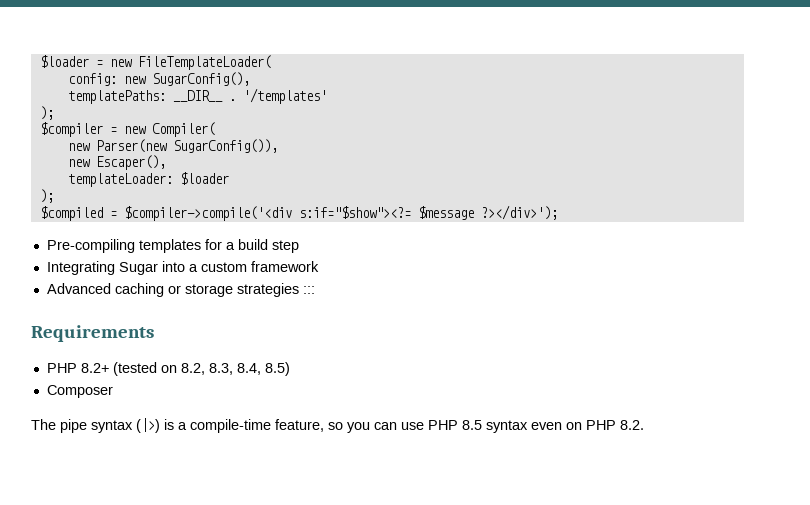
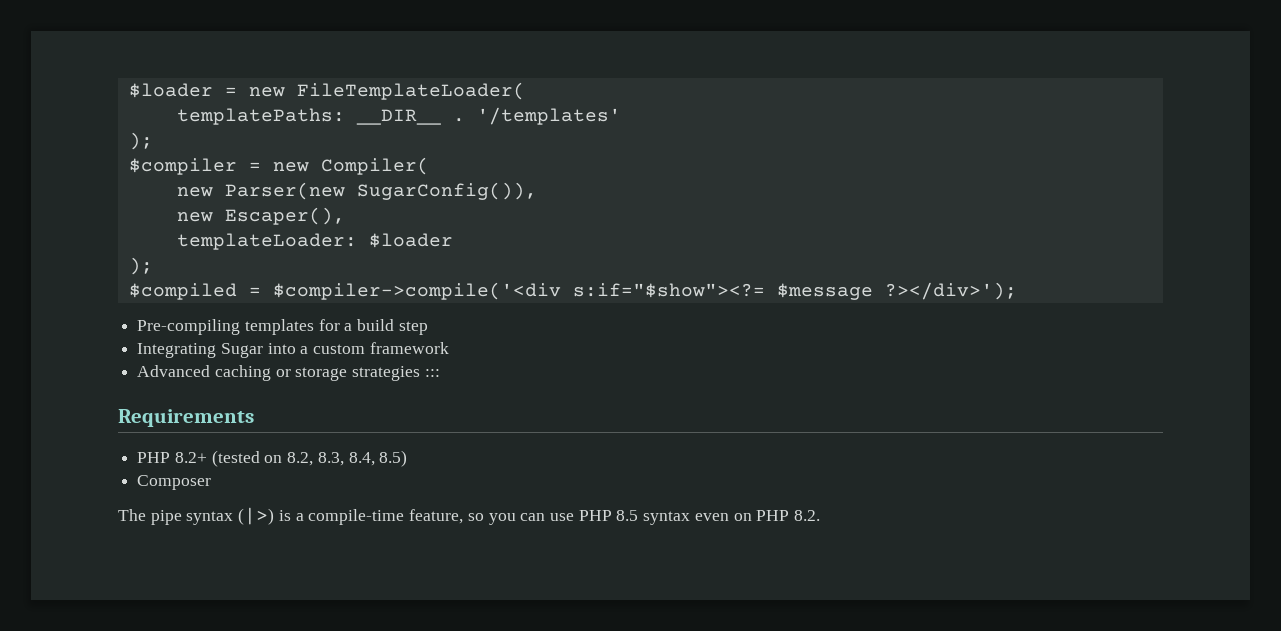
[67,72,250,86] // config: new SugarConfig(), -> (525, 91) none

